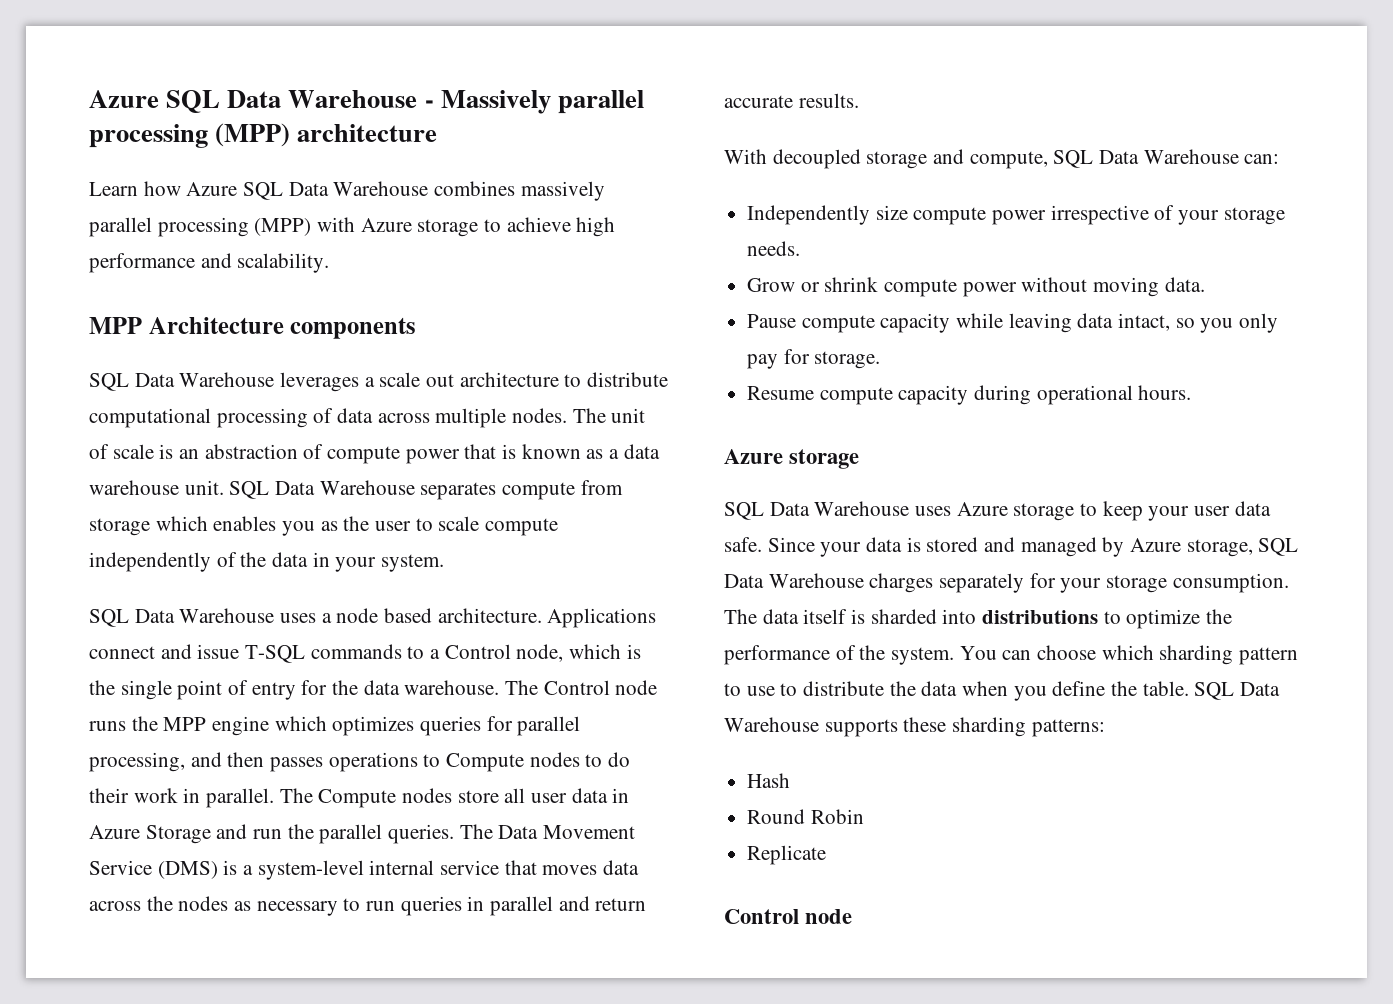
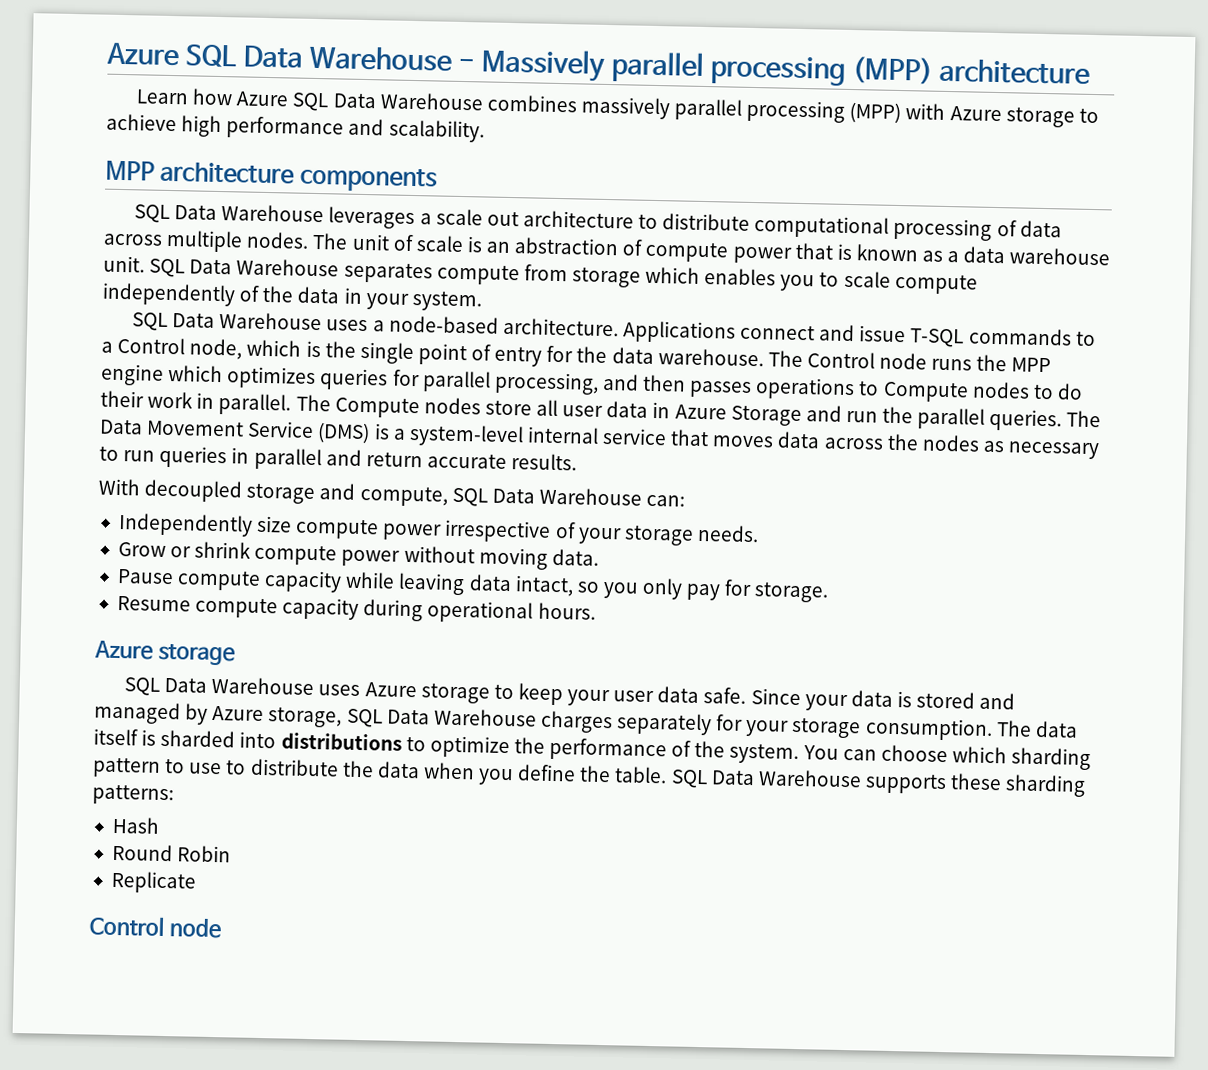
[148,317,284,334] Architecture -> [160,161,296,184] architecture
[320,516,412,531] as the user -> (816, 283) none
[336,608,433,623] node based -> [388,315,499,334] node-based

